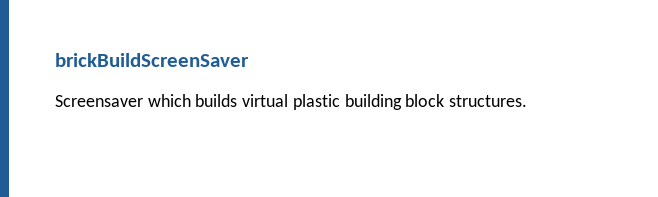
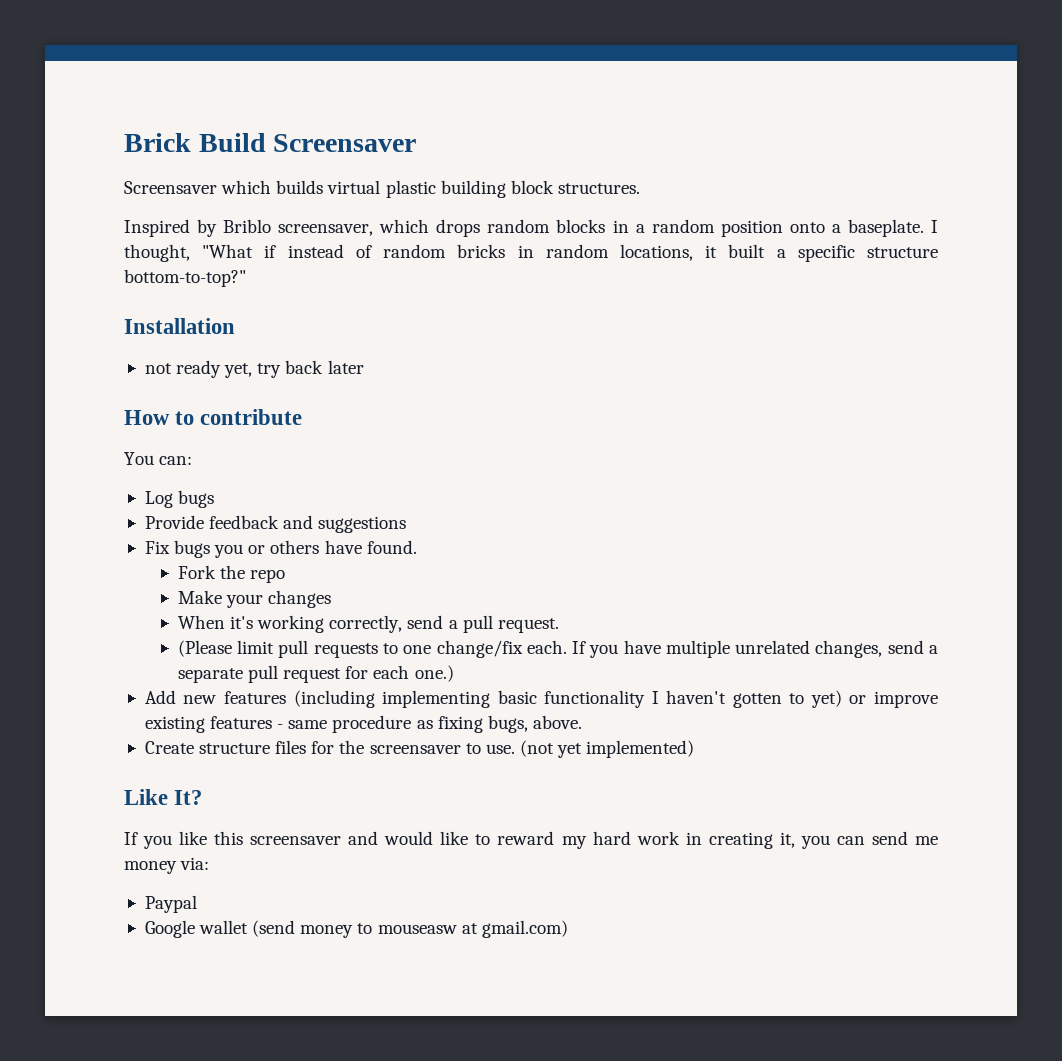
[55,53,249,67] brickBuildScreenSaver -> [124,133,417,152] Brick Build Screensaver
(528, 101) none -> [124,219,939,237] [124,244,938,262] [124,269,246,287] [124,318,235,334] [144,360,364,378] [124,409,303,425] [124,452,193,465] [144,490,215,508] [144,515,407,533] [144,540,417,558] [177,565,286,583] [177,590,332,608] [177,615,559,633] [177,640,938,658] [177,665,454,683] [144,690,939,708] [144,715,582,733] [144,740,695,758] [124,789,203,805] [124,831,939,849] [124,857,210,874] [144,895,197,913] [144,920,568,938] // Inspired by Briblo screensaver, which drops random blocks in a random position onto a baseplate. I thought, "What if instead of random bricks in random locations, it built a specific structure bottom-to-top?" // Installation // not ready yet, try back later // How to contribute // You can: // Log bugs // Provide feedback and suggestions // Fix bugs you or others have found. // Fork the repo // Make your changes // When it's working correctly, send a pull request. // (Please limit pull requests to one change/fix each. If you have multiple unrelated changes, send a separate pull request for each one.) // Add new features (including implementing basic functionality I haven't gotten to yet) or improve existing features - same procedure as fixing bugs, above. // Create structure files for the screensaver to use. (not yet implemented) // Like It? // If you like this screensaver and would like to reward my hard work in creating it, you can send me money via: // Paypal // Google wallet (send money to mouseasw at gmail.com)

